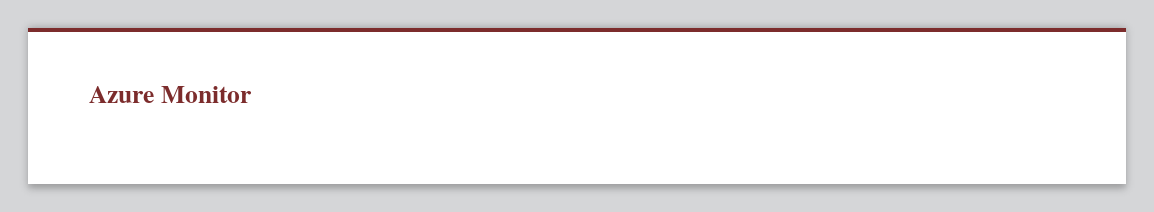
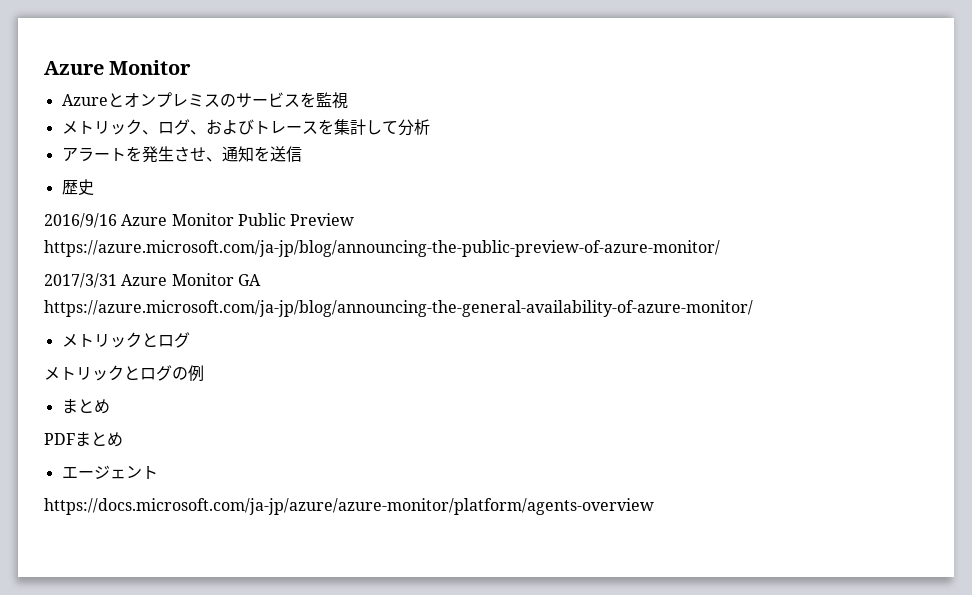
[89,86,252,103] Azure Monitor -> [44,60,192,75] [61,92,348,109] [61,119,430,136] [61,146,302,163] [61,179,94,196] [44,213,355,228] [44,240,720,257] [44,273,261,288] [44,300,753,317] [61,332,190,348] [44,365,204,382] [61,399,110,414] [44,432,123,447] [61,465,158,479] [44,498,654,515] Azure Monitor // Azureとオンプレミスのサービスを監視 // メトリック、ログ、およびトレースを集計して分析 // アラートを発生させ、通知を送信 // 歴史 // 2016/9/16 Azure Monitor Public Preview https://azure.microsoft.com/ja-jp/blog/announcing-the-public-preview-of-azure-monitor/ // 2017/3/31 Azure Monitor GA https://azure.microsoft.com/ja-jp/blog/announcing-the-general-availability-of-azure-monitor/ // メトリックとログ // メトリックとログの例 // まとめ // PDFまとめ // エージェント // https://docs.microsoft.com/ja-jp/azure/azure-monitor/platform/agents-overview

